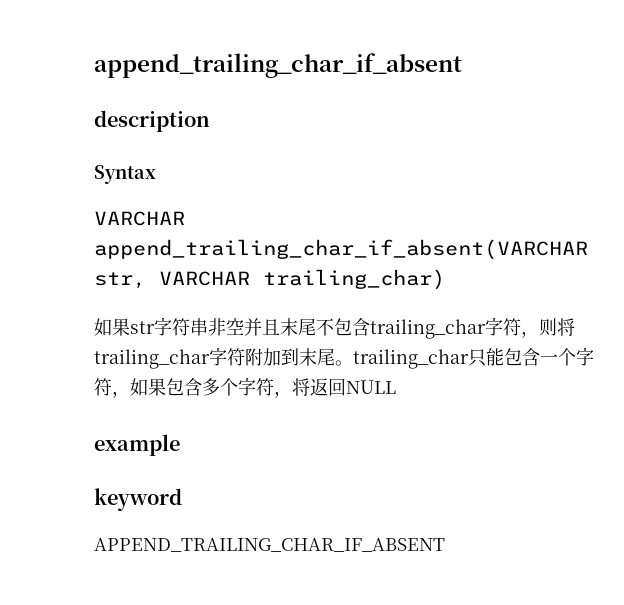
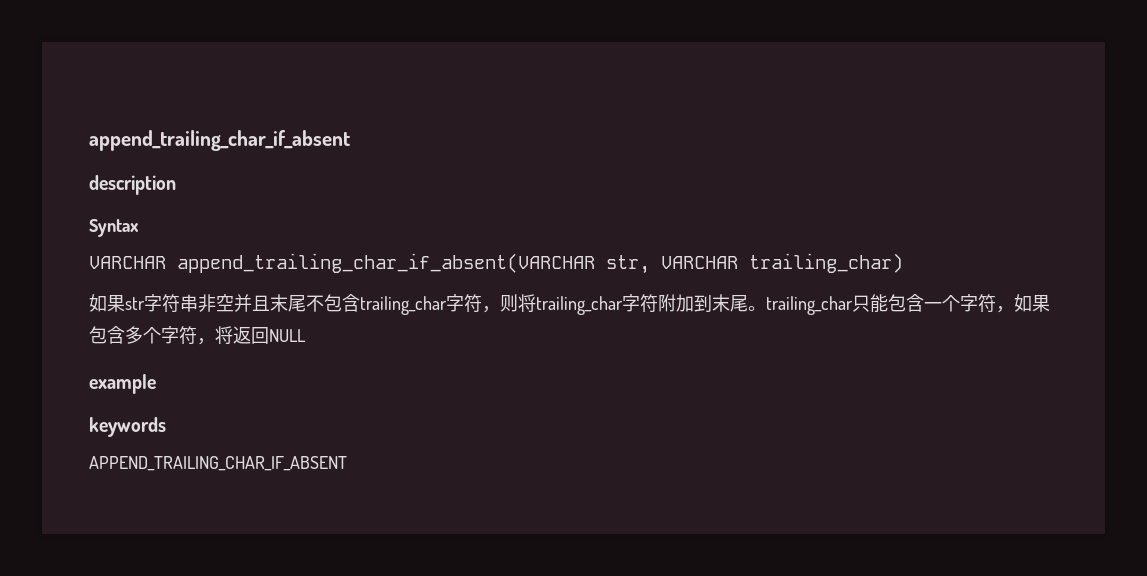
[94,488,182,511] keyword -> [89,417,166,437] keywords

